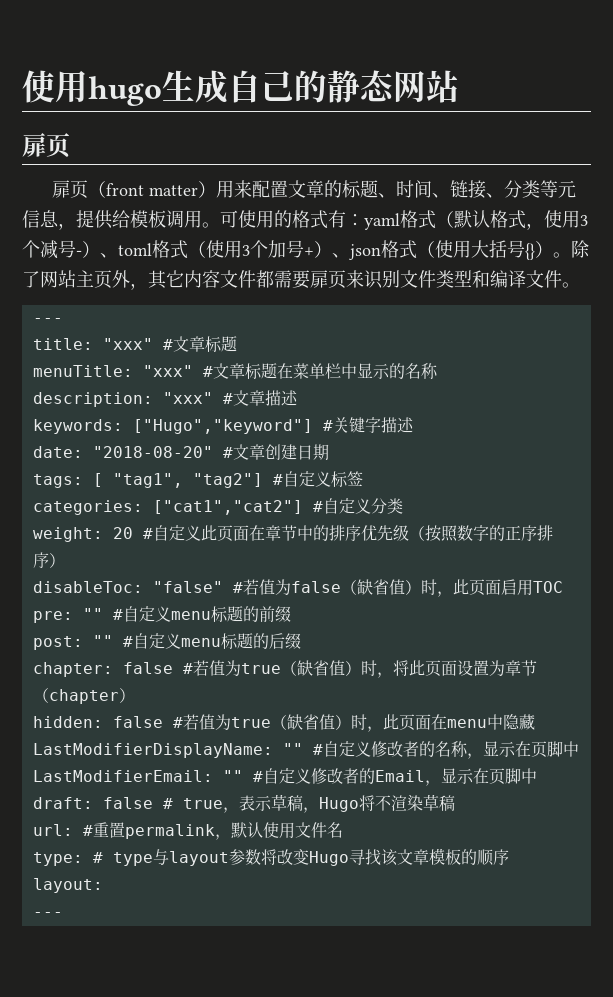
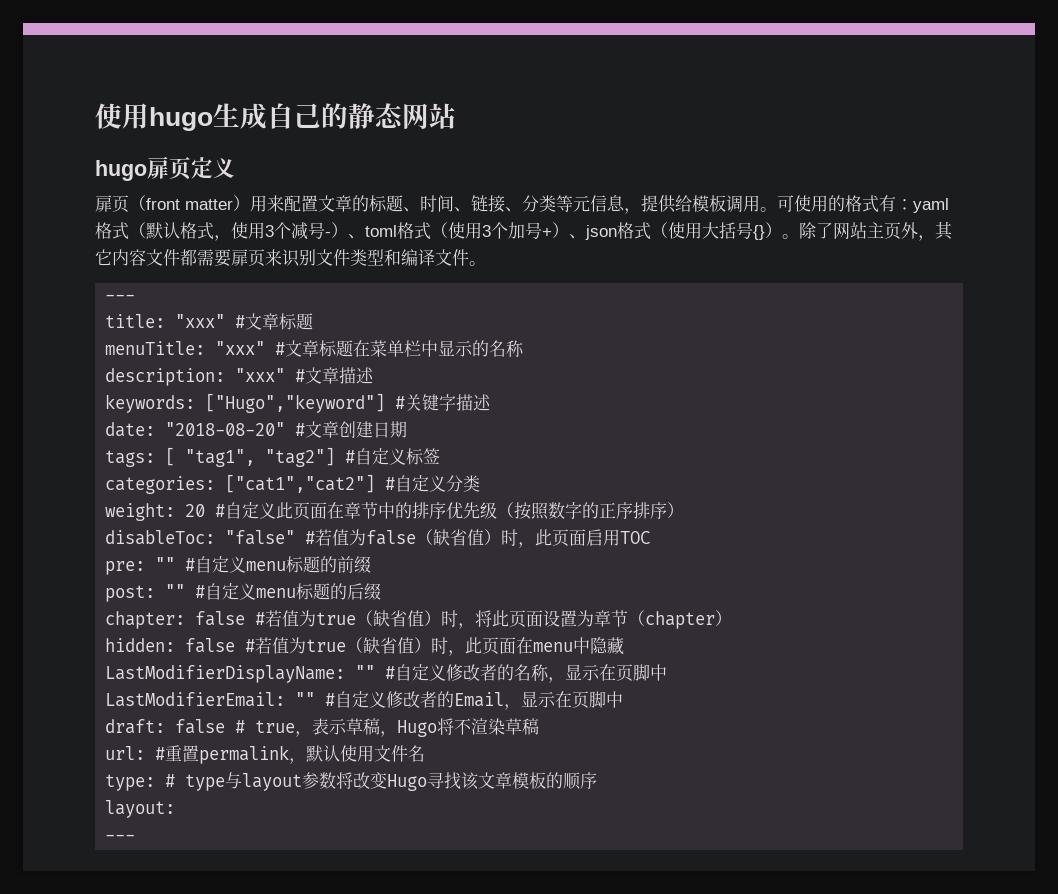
[22,133,70,158] 扉页 -> [95,156,235,181] hugo扉页定义

